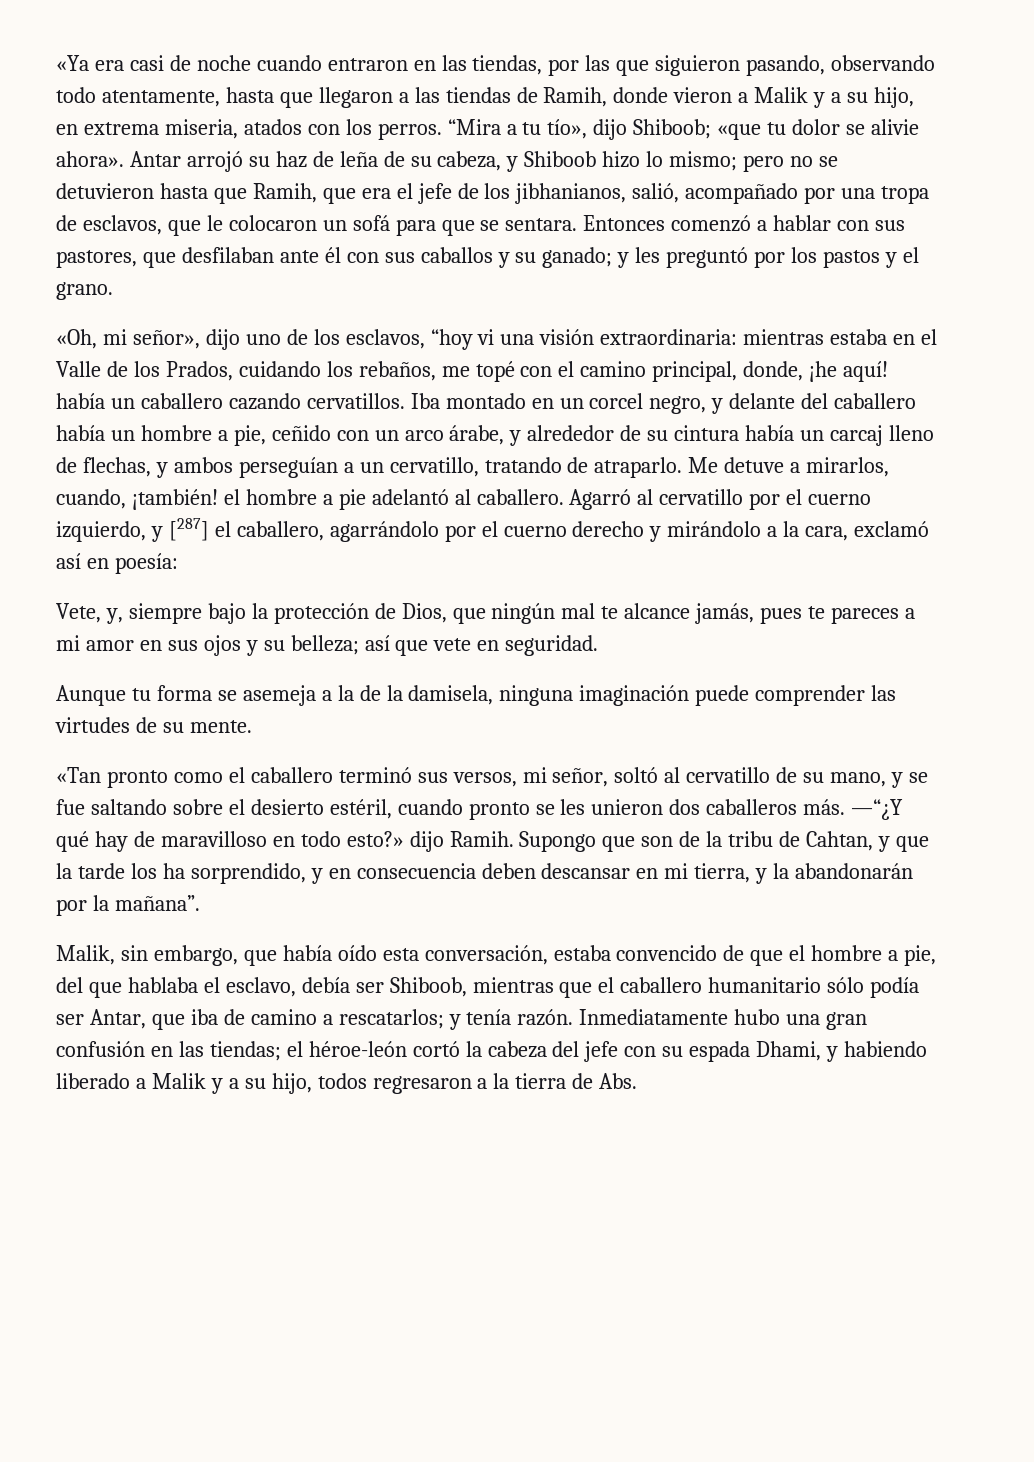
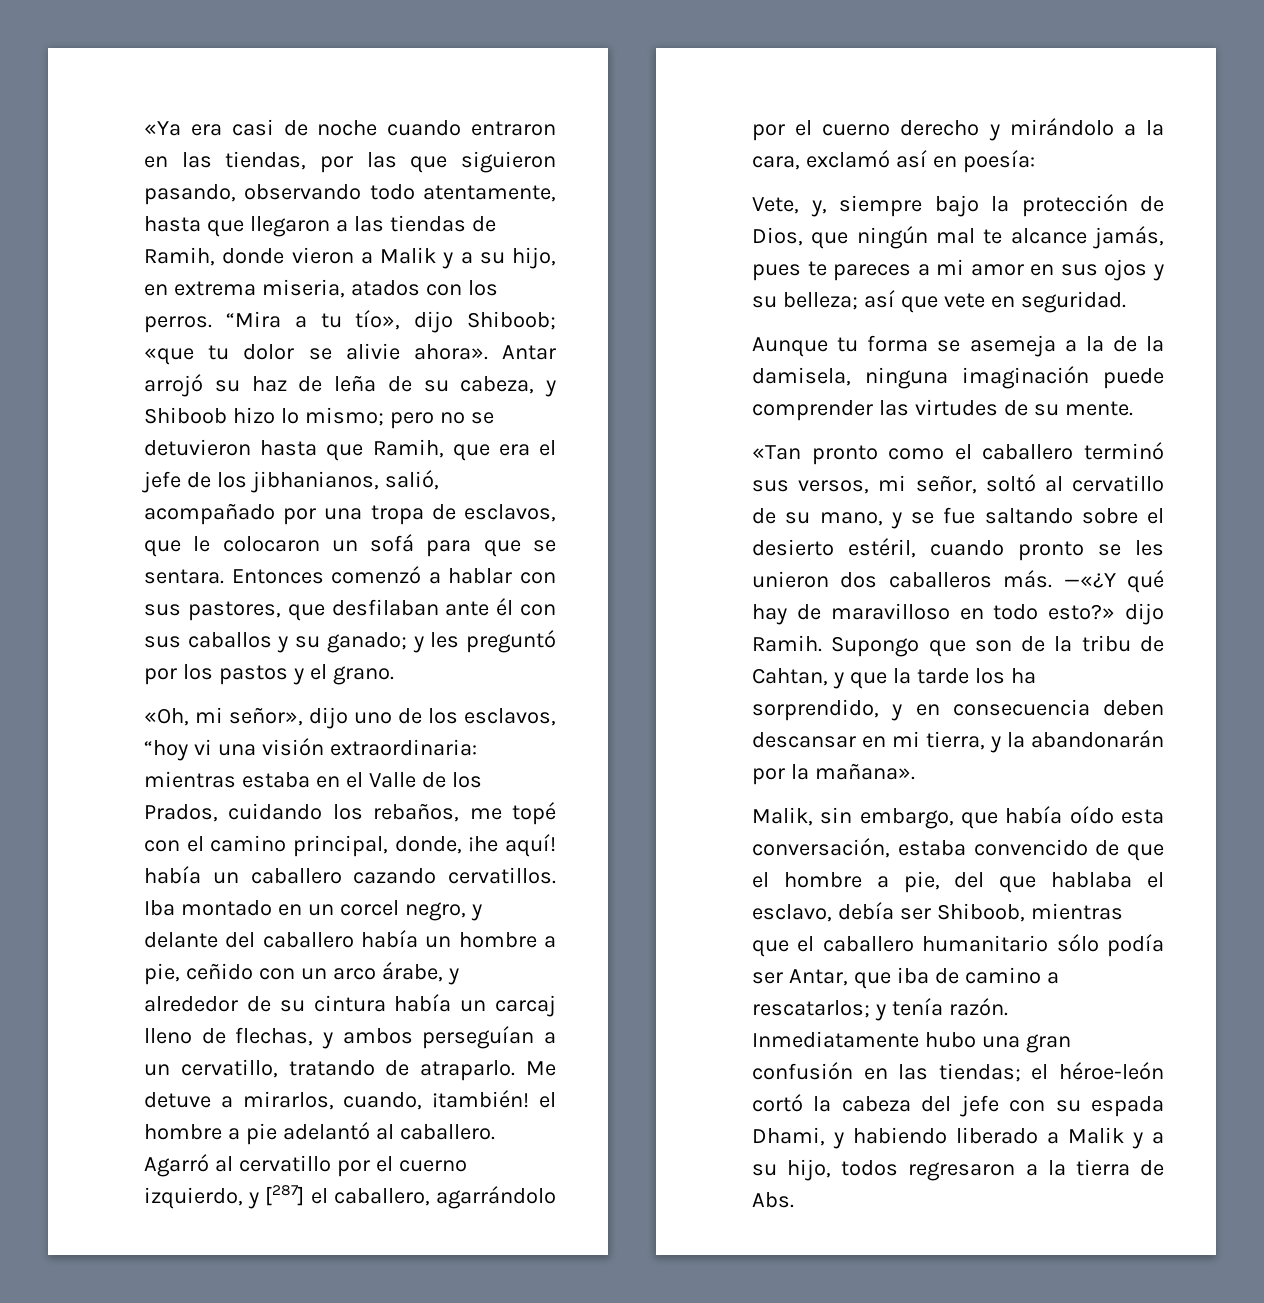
[851,799,904,820] —“¿Y -> [1063,573,1116,588] —«¿Y
[114,895,200,911] mañana”. -> [814,763,915,780] mañana».

